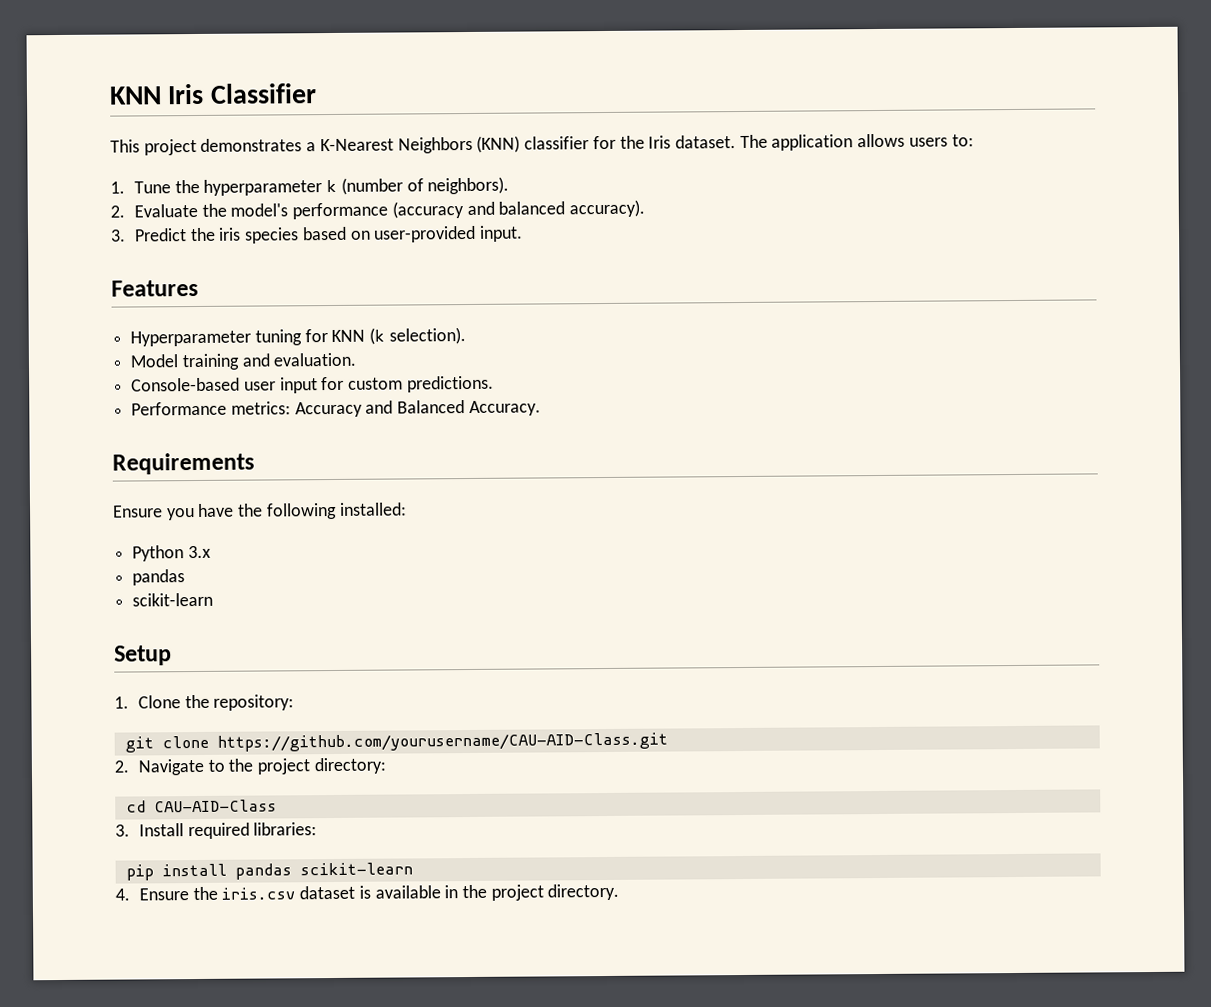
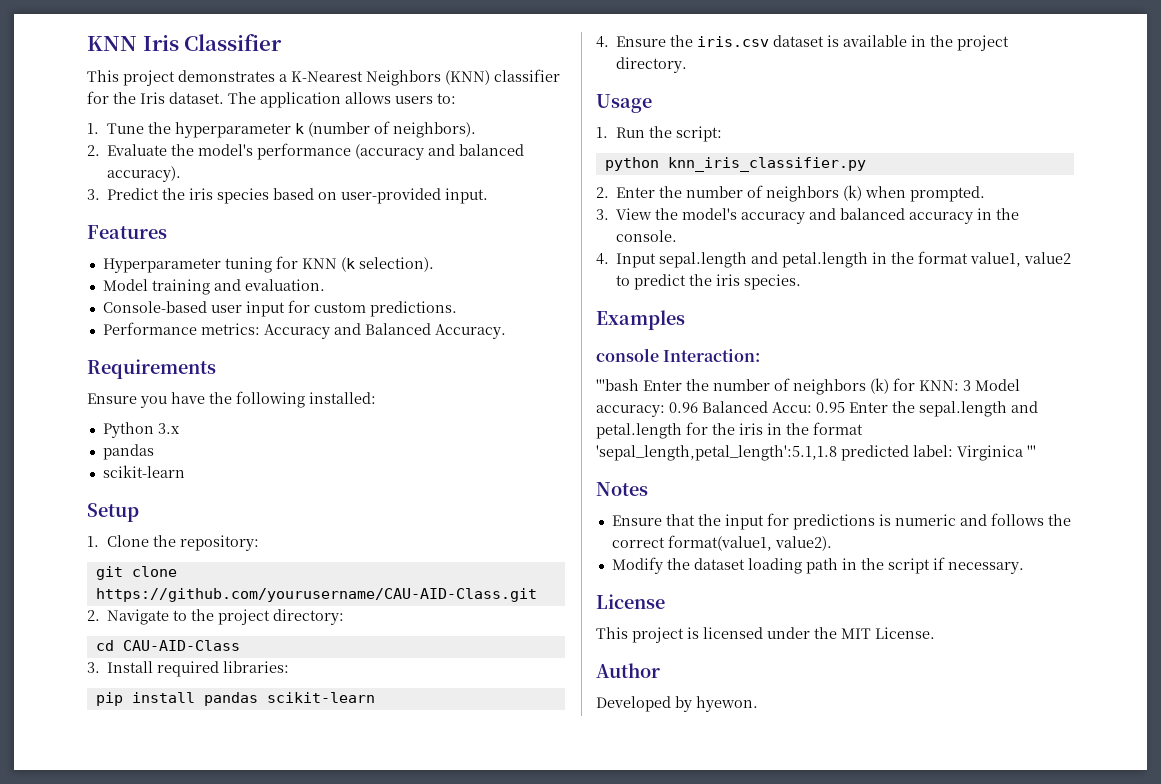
(620, 892) none -> [596,94,652,113] [596,126,723,142] [604,157,866,172] [596,185,986,202] [596,208,1020,224] [616,230,678,242] [596,251,1072,268] [616,274,802,290] [596,310,685,330] [596,348,761,362] [596,378,1020,395] [596,401,1038,417] [596,422,863,439] [596,445,1036,461] [596,482,648,496] [611,513,1071,530] [611,535,832,551] [611,557,1024,574] [596,594,665,609] [596,627,935,643] [596,663,660,678] [596,696,758,712] // Usage // 1. Run the script: // python knn_iris_classifier.py // 2. Enter the number of neighbors (k) when prompted. // 3. View the model's accuracy and balanced accuracy in the console. // 4. Input sepal.length and petal.length in the format value1, value2 to predict the iris species. // Examples // console Interaction: // '''bash Enter the number of neighbors (k) for KNN: 3 Model accuracy: 0.96 Balanced Accu: 0.95 Enter the sepal.length and petal.length for the iris in the format 'sepal_length,petal_length':5.1,1.8 predicted label: Virginica ''' // Notes // Ensure that the input for predictions is numeric and follows the correct format(value1, value2). // Modify the dataset loading path in the script if necessary. // License // This project is licensed under the MIT License. // Author // Developed by hyewon.

